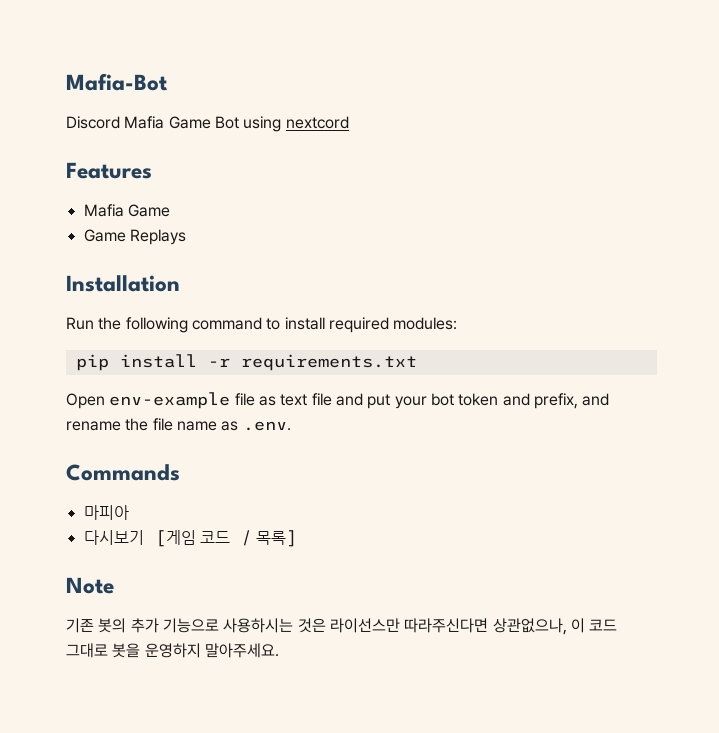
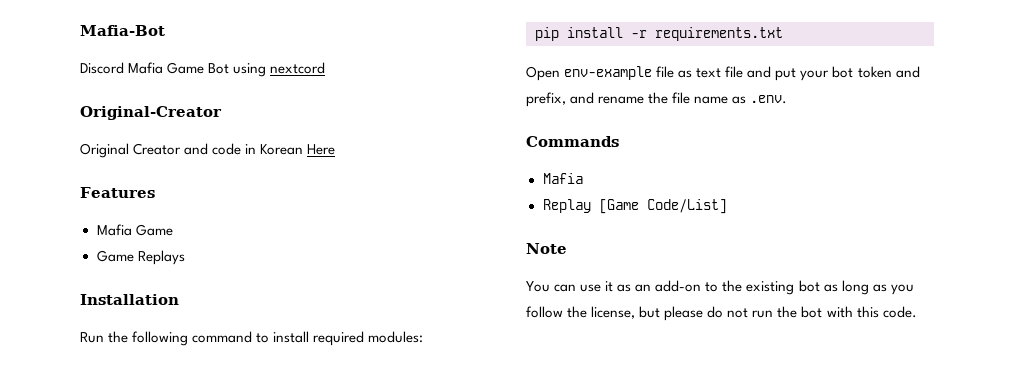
(349, 122) none -> [80,106,222,120] [80,143,336,158] // Original-Creator // Original Creator and code in Korean Here
[83,505,129,520] [83,530,298,547] [66,577,114,594] [66,618,618,635] [66,643,279,658] 마피아 // 다시보기 [게임 코드 / 목록] // Note // 기존 봇의 추가 기능으로 사용하시는 것은 라이선스만 따라주신다면 상관없으나, 이 코드 그대로 봇을 운영하지 말아주세요. -> [542,173,583,184] [542,199,727,214] [526,243,567,254] [526,280,914,295] [526,306,917,321] Mafia // Replay [Game Code/List] // Note // You can use it as an add-on to the existing bot as long as you follow the license, but please do not run the bot with this code.

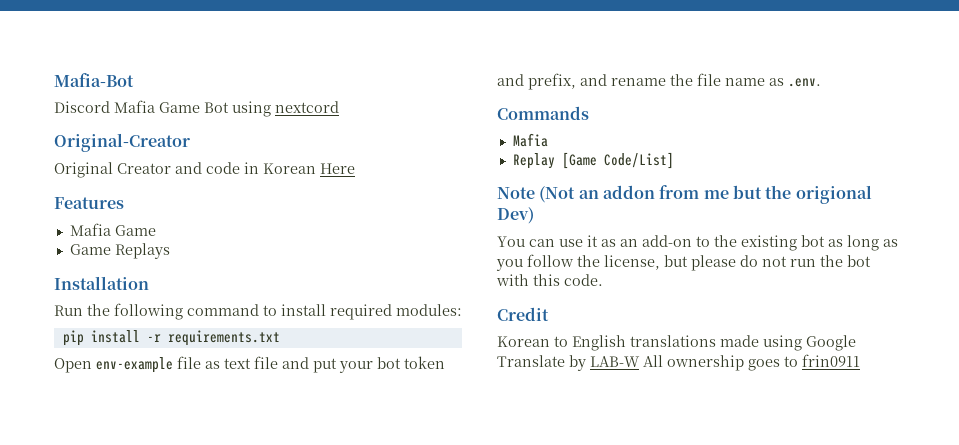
(567, 248) none -> [539,185,872,204] [497,207,534,224] (Not an addon from me but the origional Dev)
(917, 312) none -> [497,307,549,321] [497,335,856,351] [497,354,860,371] // Credit // Korean to English translations made using Google Translate by LAB-W All ownership goes to frin0911

